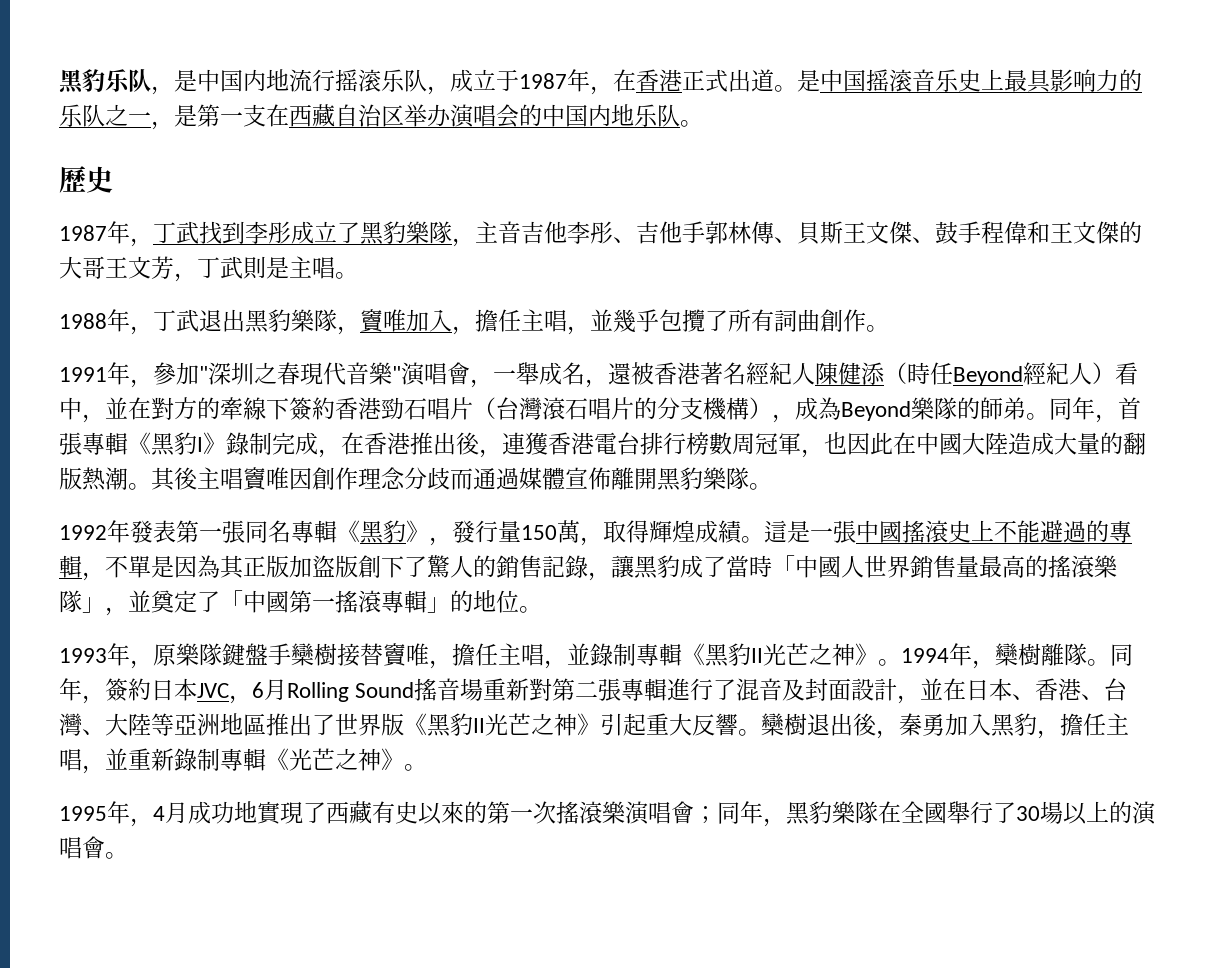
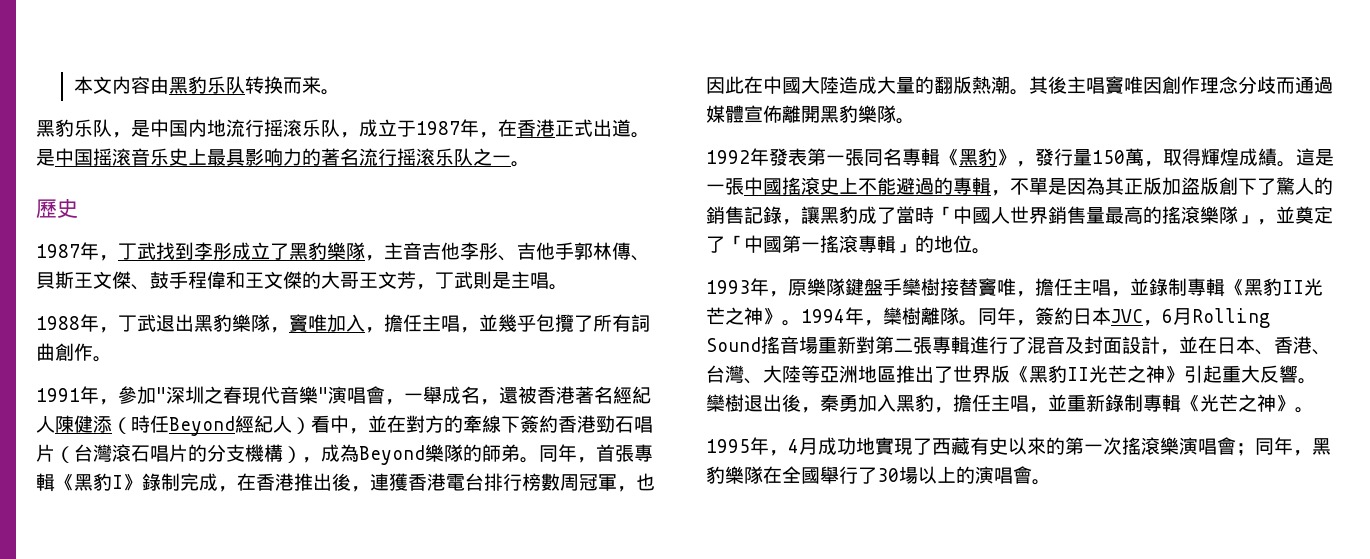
(59, 81) none -> [73,76,340,95] 本文内容由黑豹乐队转换而来。 //
[59,104,680,130] 乐队之一，是第一支在西藏自治区举办演唱会的中国内地乐队 -> [321,148,511,166] 著名流行摇滚乐队之一

